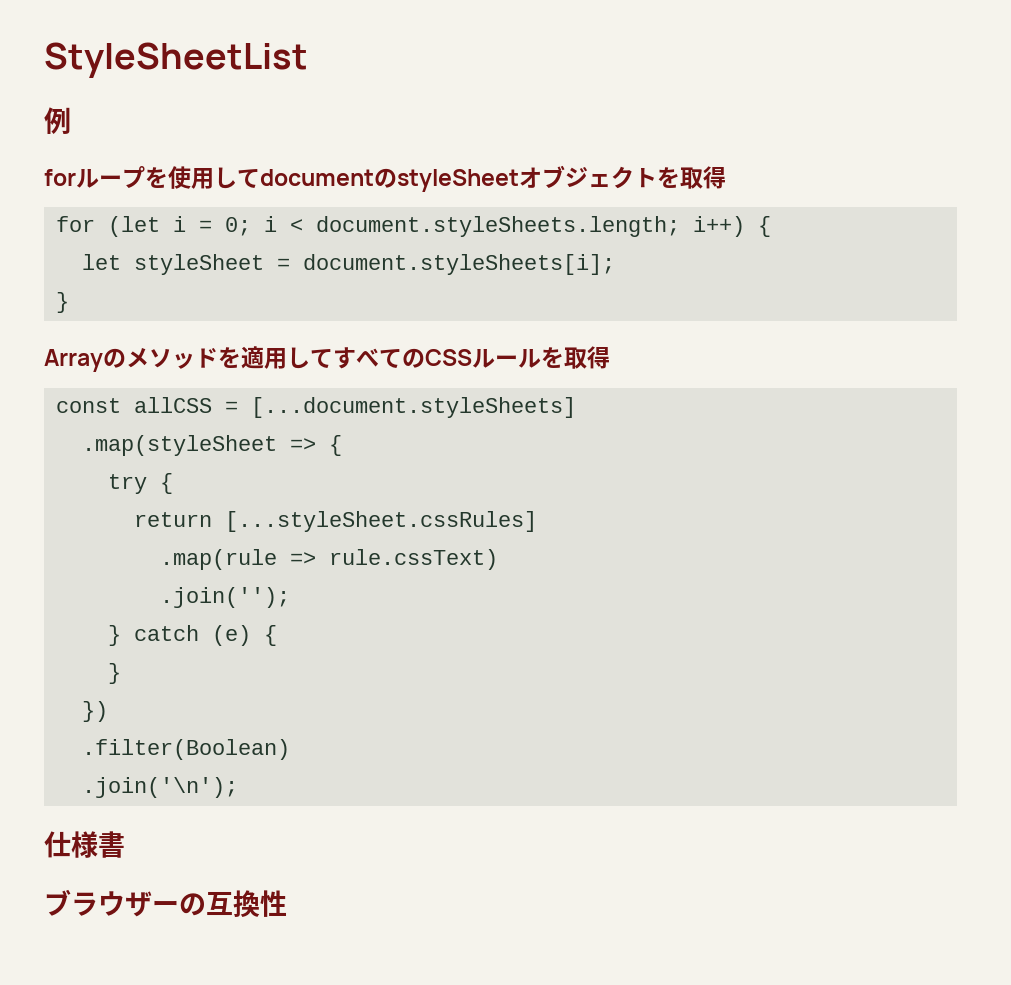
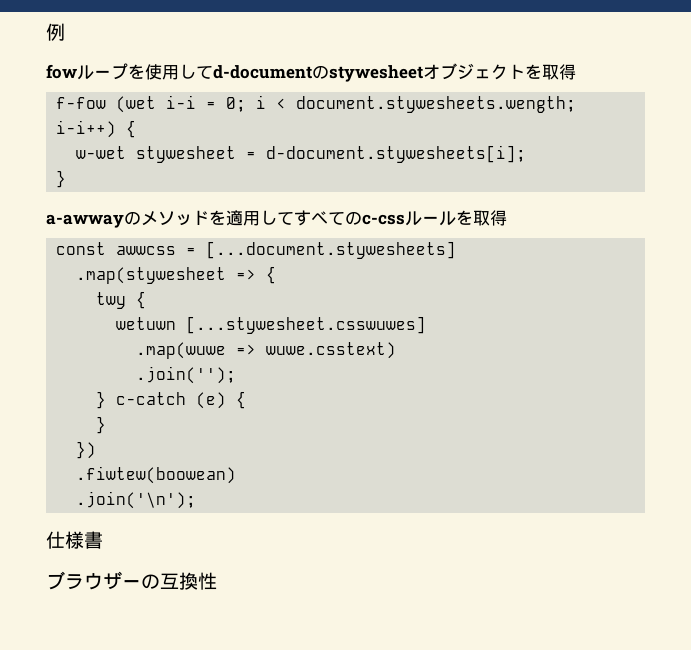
[44,42,308,78] StyleSheetList // -> (46, 32) none
[44,169,76,186] for -> [46,64,77,79] fow
[260,168,519,192] documentのstyleSheet -> [213,65,423,82] d-documentのstywesheet
[56,216,186,237] for (let i -> [55,95,196,113] f-fow (wet i-i
[316,216,771,237] [82,254,615,275] [56,292,69,313] [44,349,103,372] document.styleSheets.length; i++) { // let styleSheet = document.styleSheets[i]; // } // Array -> [295,96,576,113] [55,120,136,138] [75,145,526,163] [55,170,66,188] [46,214,124,228] document.stywesheets.wength; i-i++) { // w-wet stywesheet = d-document.stywesheets[i]; // } // a-awway
[425,349,472,366] CSS -> [362,214,405,225] c-css
[134,397,576,418] [82,435,277,456] allCSS = [...document.styleSheets] // .map(styleSheet -> [115,241,456,259] [75,267,226,284] awwcss = [...document.stywesheets] // .map(stywesheet
[108,473,173,494] [134,511,537,532] [160,549,498,570] try { // return [...styleSheet.cssRules] // .map(rule => rule.cssText) -> [95,291,146,309] [115,316,426,334] [135,342,396,359] twy { // wetuwn [...stywesheet.csswuwes] // .map(wuwe => wuwe.csstext)
[134,625,199,641] catch -> [115,392,186,405] c-catch
[82,739,290,760] .filter(Boolean) -> [75,466,236,484] .fiwtew(boowean)

